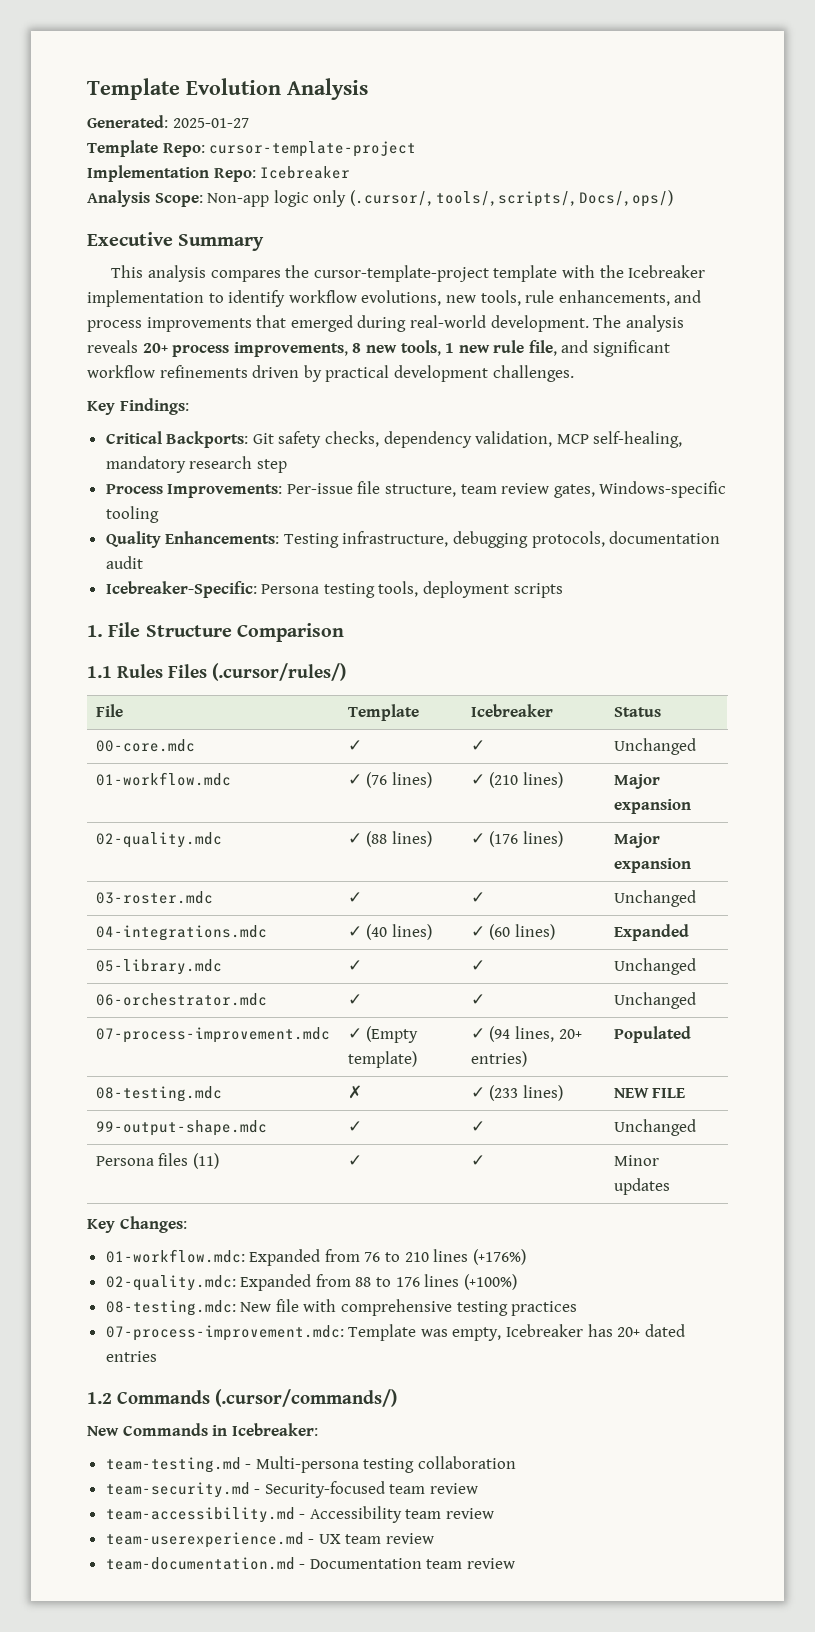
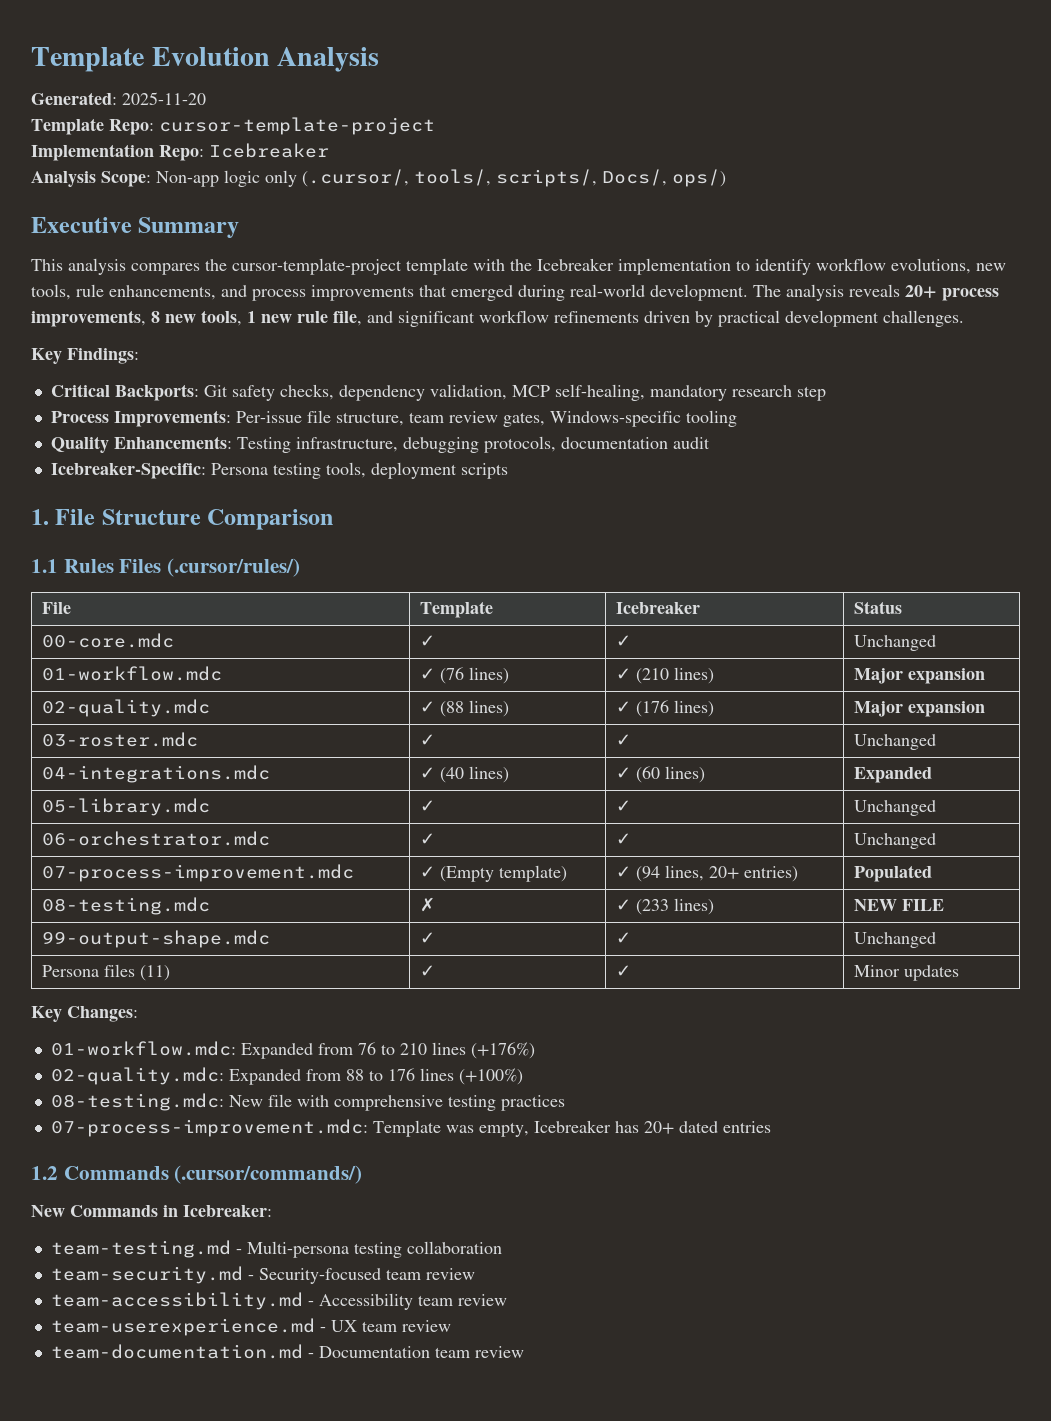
[172,118,249,128] 2025-01-27 -> [122,92,206,105] 2025-11-20

